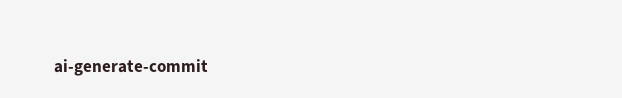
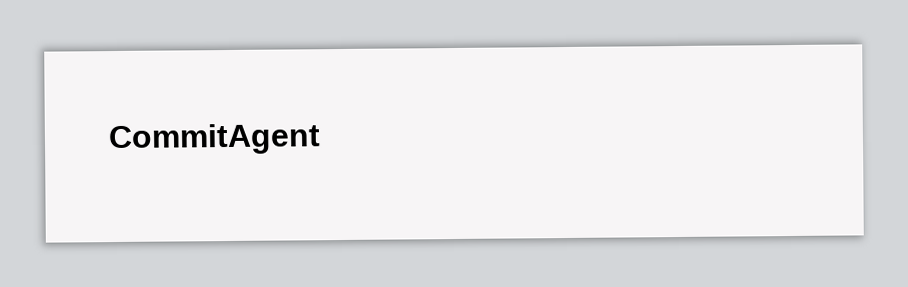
[54,59,208,76] ai-generate-commit -> [108,123,321,156] CommitAgent

